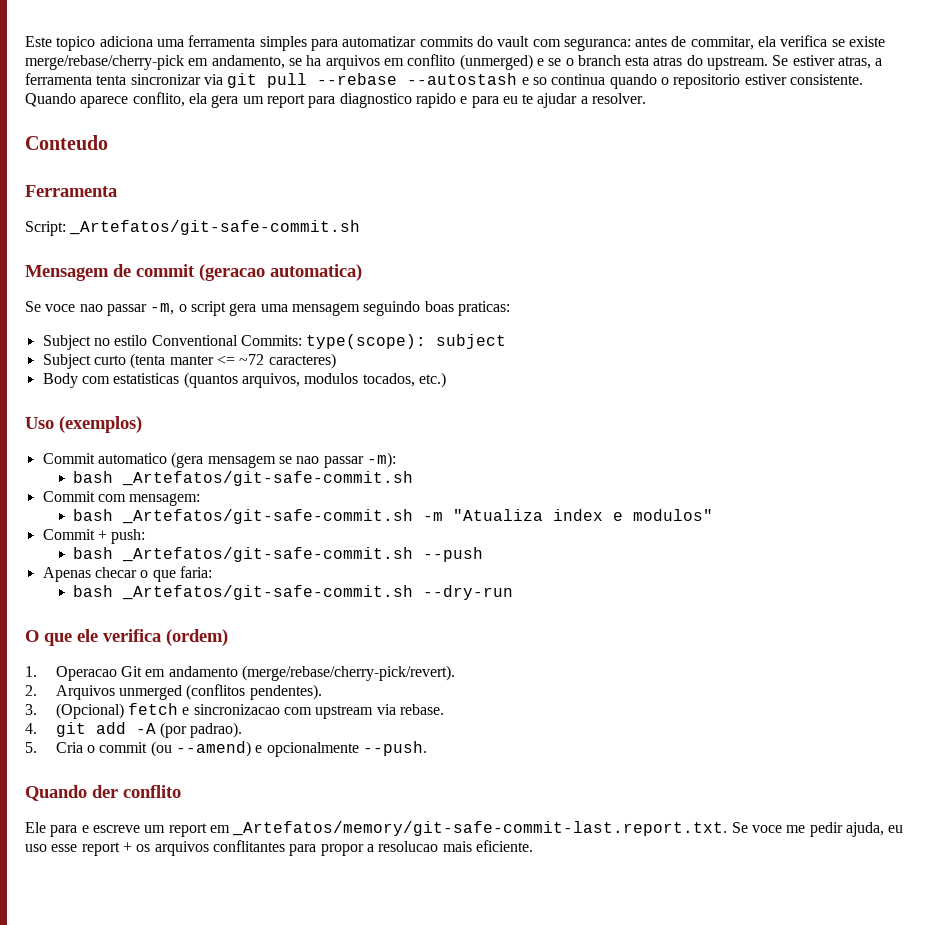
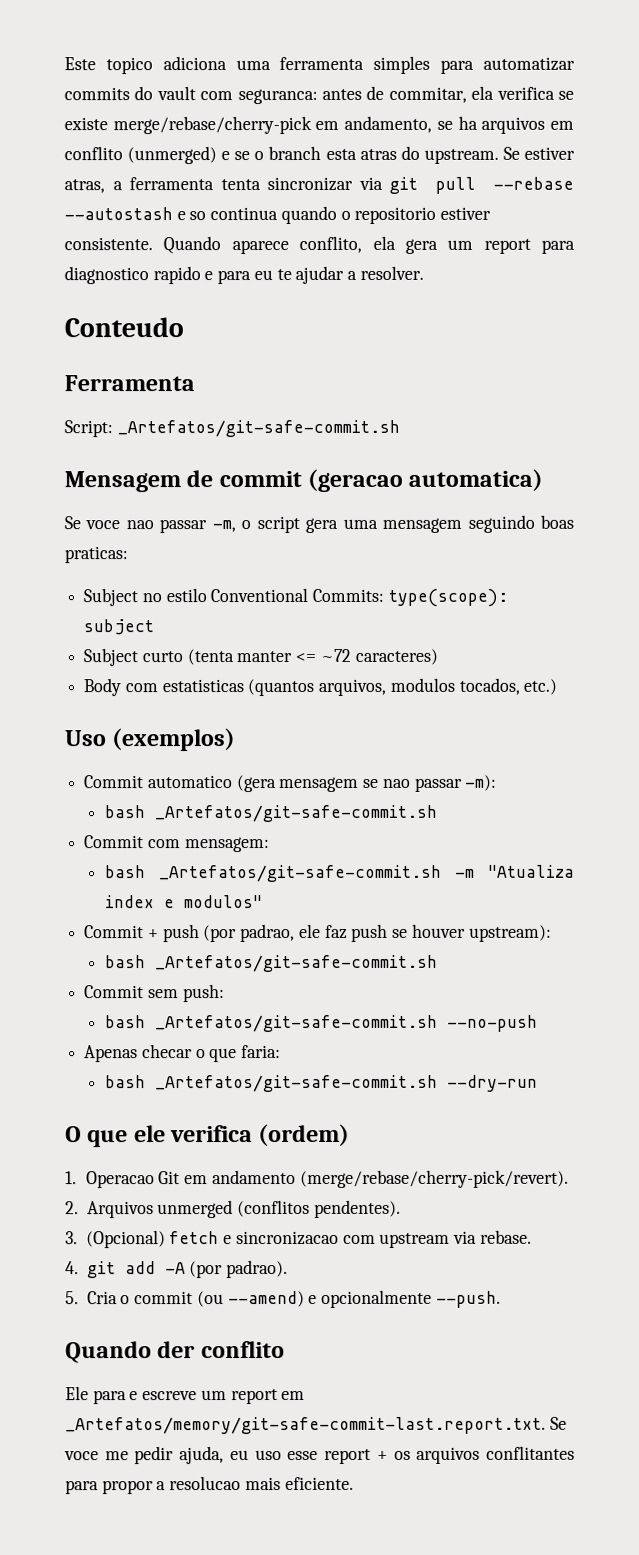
(107, 535) none -> [162,923,552,943] [104,954,438,973] [84,985,179,999] push (por padrao, ele faz push se houver upstream): // bash _Artefatos/git-safe-commit.sh // Commit sem
[423,547,484,562] --push -> [446,1014,538,1032] --no-push

